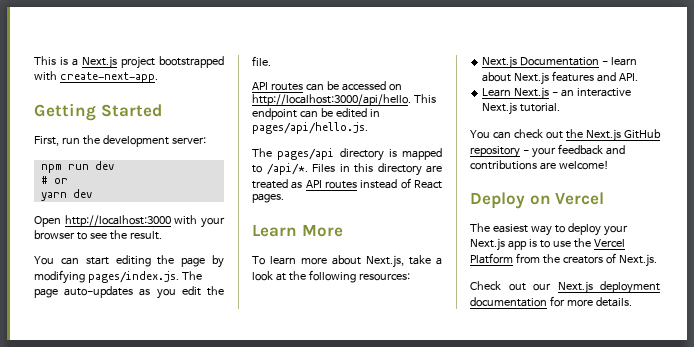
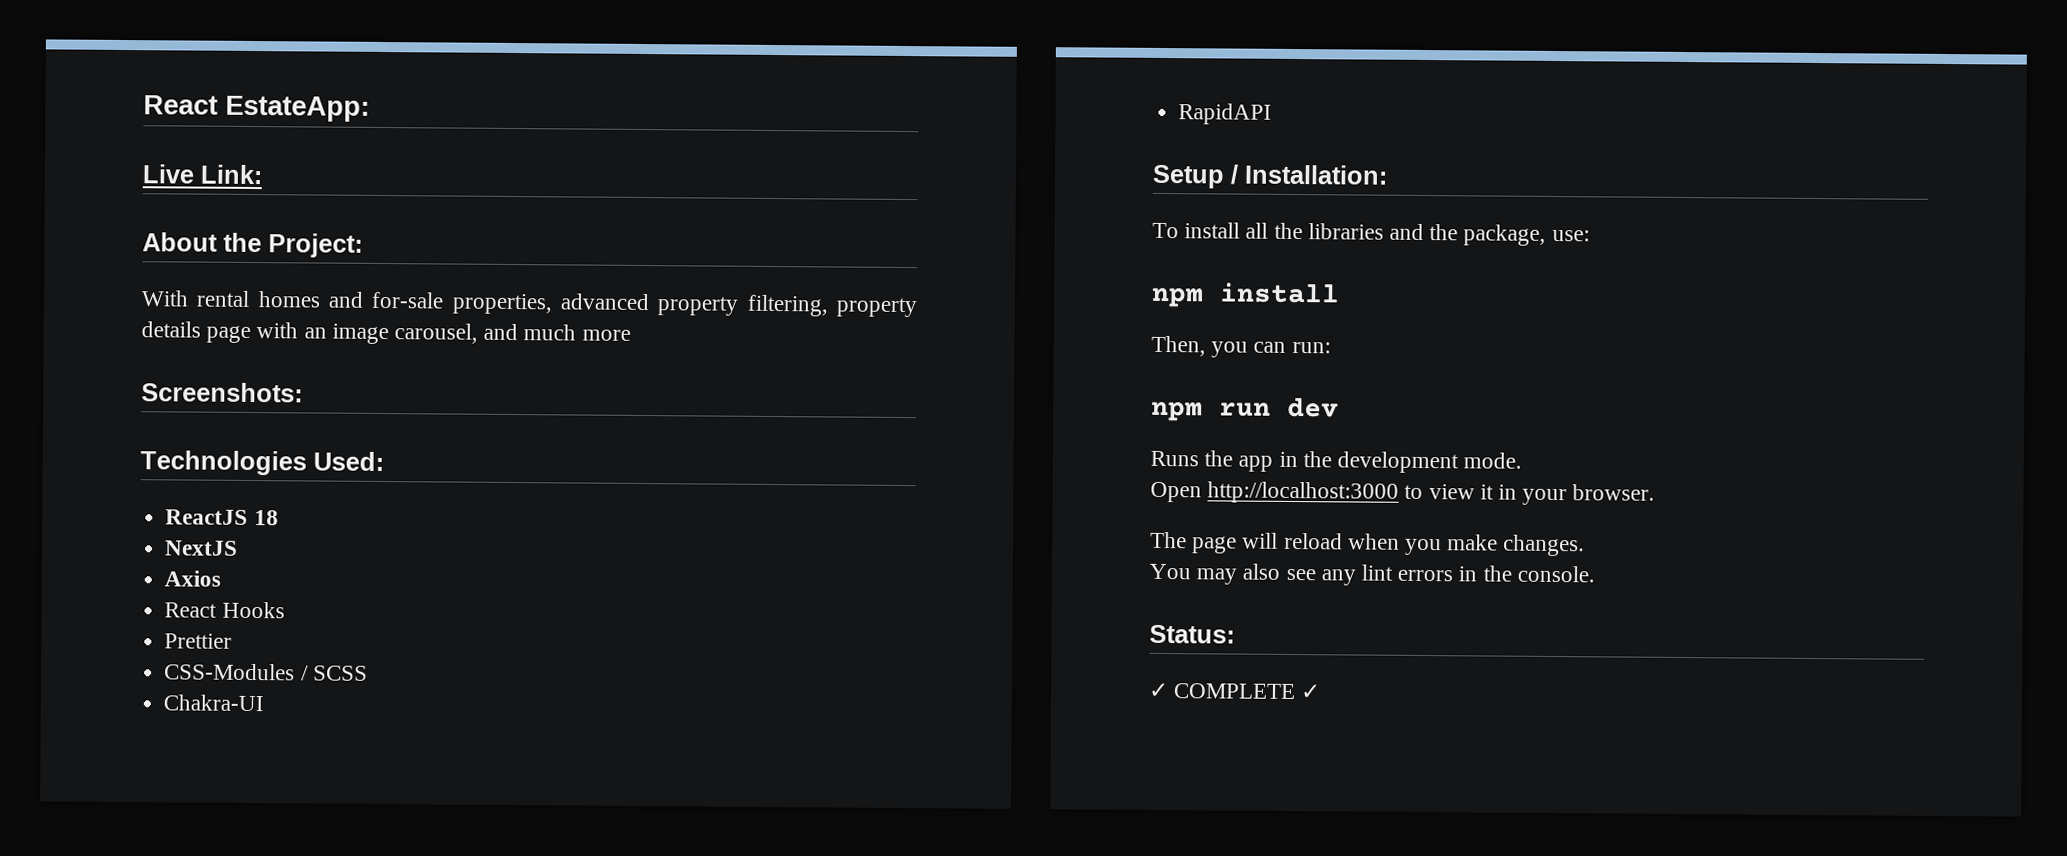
[34,56,224,69] [34,71,158,83] [34,103,162,121] [34,135,206,147] [40,161,114,173] [40,176,68,184] [40,189,92,201] [34,215,225,228] [34,230,162,240] [34,255,224,268] [34,270,202,284] [34,286,224,299] [252,56,271,66] [252,81,402,91] [252,94,436,106] [252,108,380,120] [252,122,368,134] [252,148,442,161] [252,163,442,176] [252,178,442,189] [252,193,284,203] [252,224,343,237] [252,255,442,268] [252,270,410,283] [482,56,638,69] [482,71,638,85] [482,87,631,100] [482,102,561,115] [470,129,661,142] [470,144,625,158] [470,160,609,170] [470,192,605,209] [470,223,628,236] [470,238,625,251] [470,253,657,267] [470,281,660,294] [470,296,632,307] This is a Next.js project bootstrapped with create-next-app. // Getting Started // First, run the development server: // npm run dev // # or // yarn dev // Open http://localhost:3000 with your browser to see the result. // You can start editing the page by modifying pages/index.js. The page auto-updates as you edit the file. // API routes can be accessed on http://localhost:3000/api/hello. This endpoint can be edited in pages/api/hello.js. // The pages/api directory is mapped to /api/*. Files in this directory are treated as API routes instead of React pages. // Learn More // To learn more about Next.js, take a look at the following resources: // Next.js Documentation - learn about Next.js features and API. // Learn Next.js - an interactive Next.js tutorial. // You can check out the Next.js GitHub repository - your feedback and contributions are welcome! // Deploy on Vercel // The easiest way to deploy your Next.js app is to use the Vercel Platform from the creators of Next.js. // Check out our Next.js deployment documentation for more details. -> [143,95,370,122] [142,164,262,185] [142,232,363,258] [141,290,917,318] [141,321,631,345] [141,382,303,403] [140,450,384,476] [165,509,279,526] [164,540,239,556] [164,570,222,587] [164,601,285,619] [164,633,233,649] [164,663,368,681] [163,694,265,712] [1178,103,1273,125] [1152,164,1388,189] [1152,222,1590,246] [1151,282,1340,308] [1151,335,1331,358] [1151,397,1339,422] [1150,450,1523,474] [1150,481,1656,506] [1150,531,1586,557] [1149,563,1595,586] [1149,624,1235,644] [1148,682,1322,700] React EstateApp: // Live Link: // About the Project: // With rental homes and for-sale properties, advanced property filtering, property details page with an image carousel, and much more // Screenshots: // Technologies Used: // ReactJS 18 // NextJS // Axios // React Hooks // Prettier // CSS-Modules / SCSS // Chakra-UI // RapidAPI // Setup / Installation: // To install all the libraries and the package, use: // npm install // Then, you can run: // npm run dev // Runs the app in the development mode. // Open http://localhost:3000 to view it in your browser. // The page will reload when you make changes. // You may also see any lint errors in the console. // Status: // ✓ COMPLETE ✓

